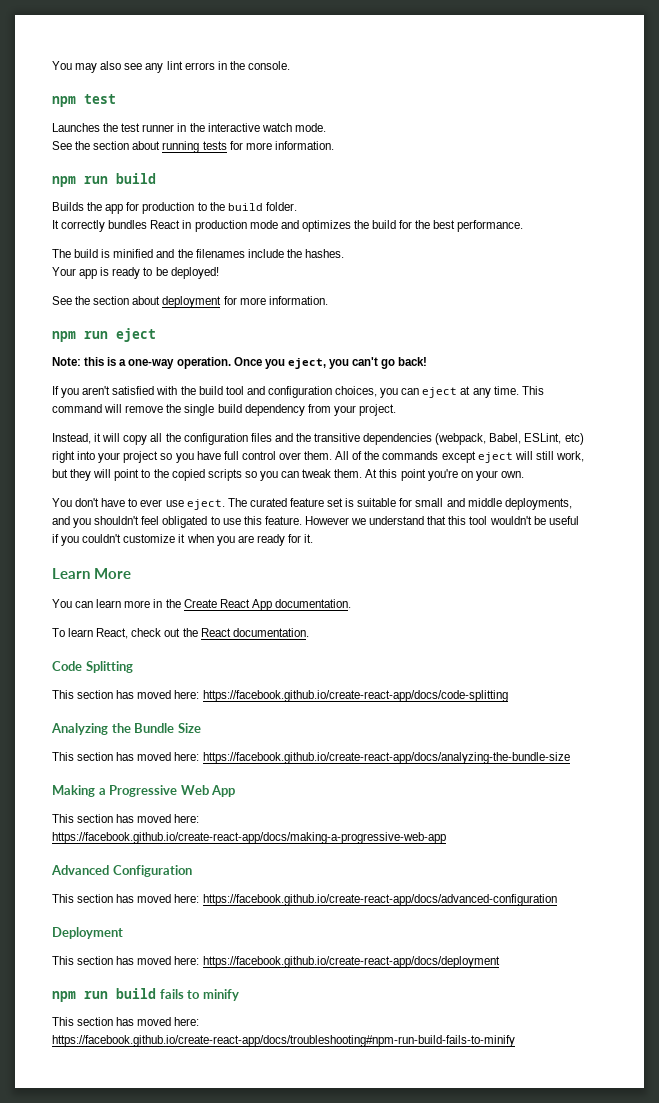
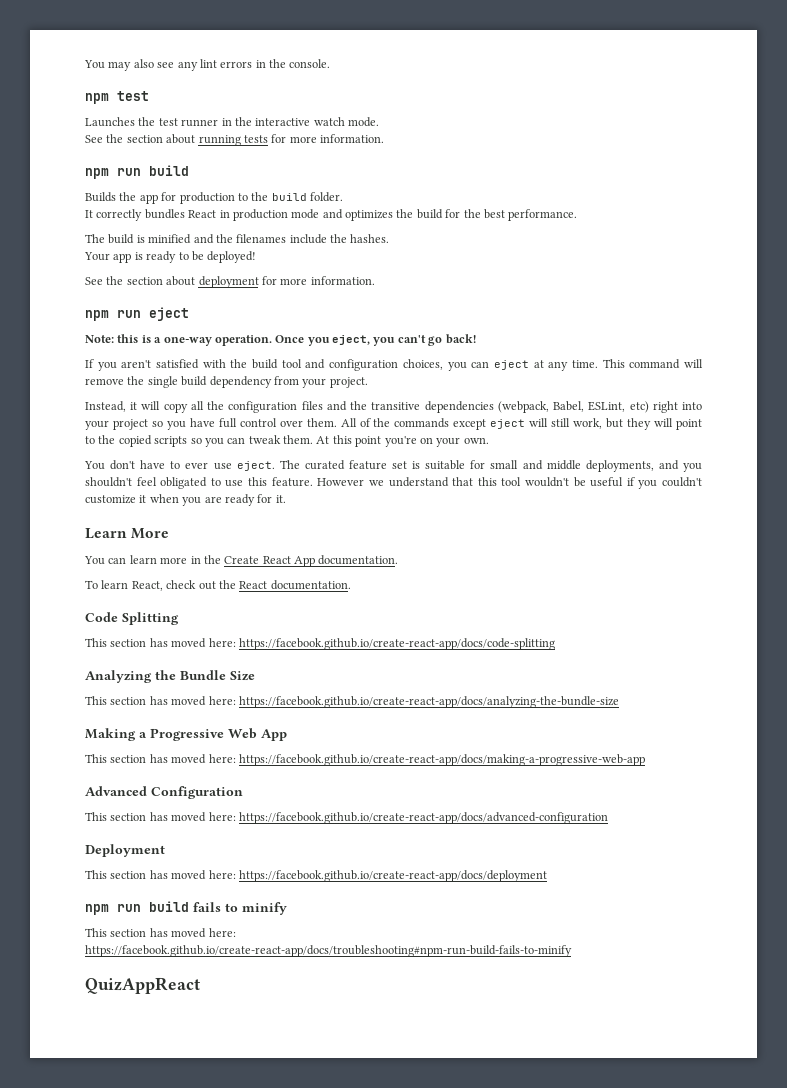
(515, 1041) none -> [85,977,200,994] // QuizAppReact

